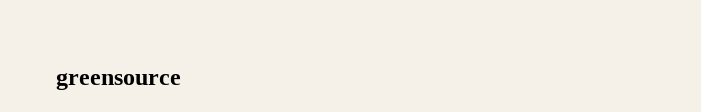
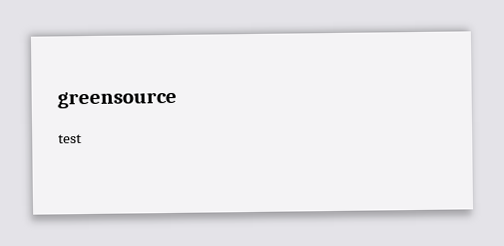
(181, 81) none -> [58,134,82,144] // test

